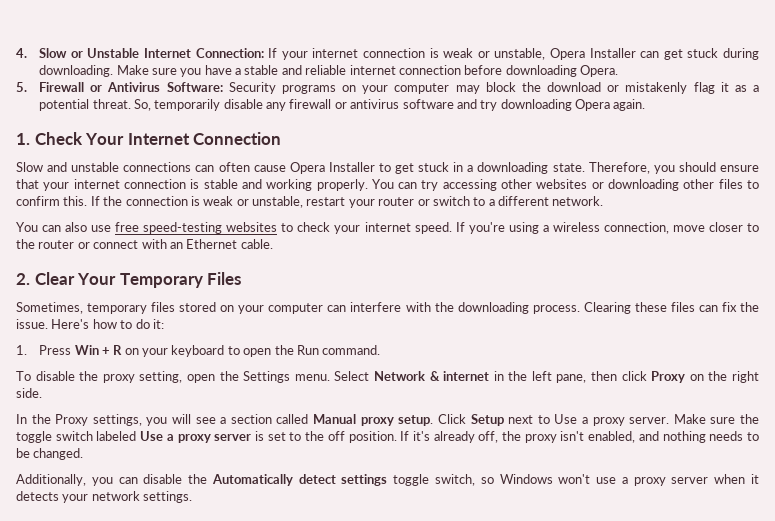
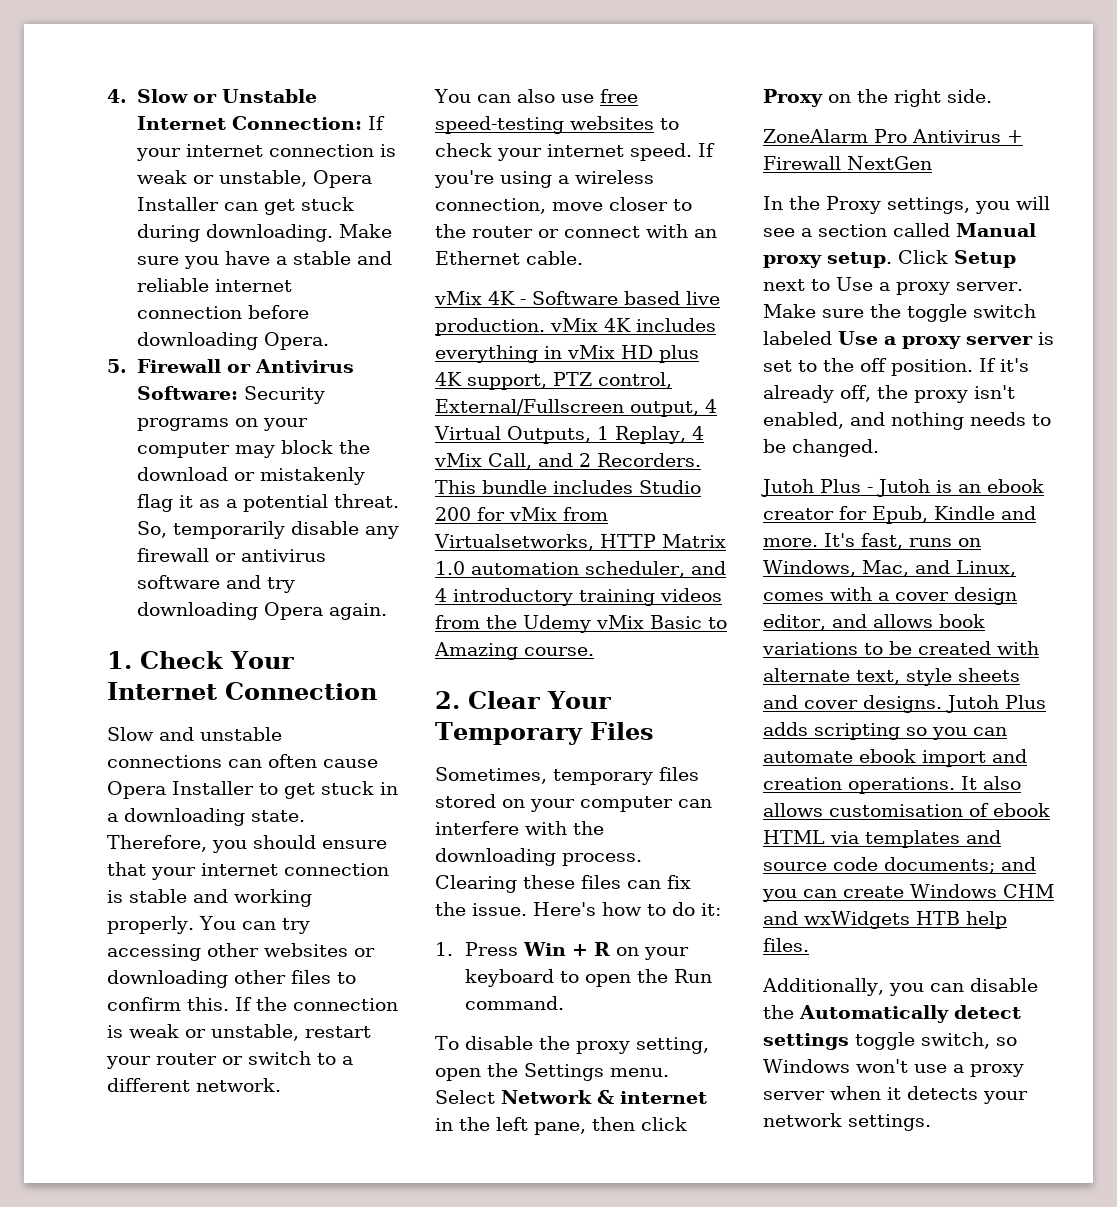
(273, 244) none -> [434,291,720,305] [435,318,716,336] [435,345,699,363] [435,372,672,390] [435,399,717,417] [434,426,704,444] [434,453,701,470] [435,480,701,494] [435,507,608,521] [434,534,726,551] [435,561,726,578] [435,588,722,606] [435,615,727,633] [434,642,594,660] // vMix 4K - Software based live production. vMix 4K includes everything in vMix HD plus 4K support, PTZ control, External/Fullscreen output, 4 Virtual Outputs, 1 Replay, 4 vMix Call, and 2 Recorders. This bundle includes Studio 200 for vMix from Virtualsetworks, HTTP Matrix 1.0 automation scheduler, and 4 introductory training videos from the Udemy vMix Basic to Amazing course.
(42, 393) none -> [763,129,1023,143] [763,156,932,170] // ZoneAlarm Pro Antivirus + Firewall NextGen
(84, 454) none -> [761,479,1044,497] [763,506,1036,524] [763,533,981,550] [763,560,1016,577] [763,587,1017,605] [763,614,985,631] [762,641,1039,655] [763,668,1020,686] [763,695,1046,713] [763,722,1007,740] [763,749,1027,767] [763,776,1021,794] [763,803,1050,817] [763,830,1001,848] [763,857,1036,874] [762,884,1054,902] [763,911,1007,929] [763,938,809,952] // Jutoh Plus - Jutoh is an ebook creator for Epub, Kindle and more. It's fast, runs on Windows, Mac, and Linux, comes with a cover design editor, and allows book variations to be created with alternate text, style sheets and cover designs. Jutoh Plus adds scripting so you can automate ebook import and creation operations. It also allows customisation of ebook HTML via templates and source code documents; and you can create Windows CHM and wxWidgets HTB help files.

